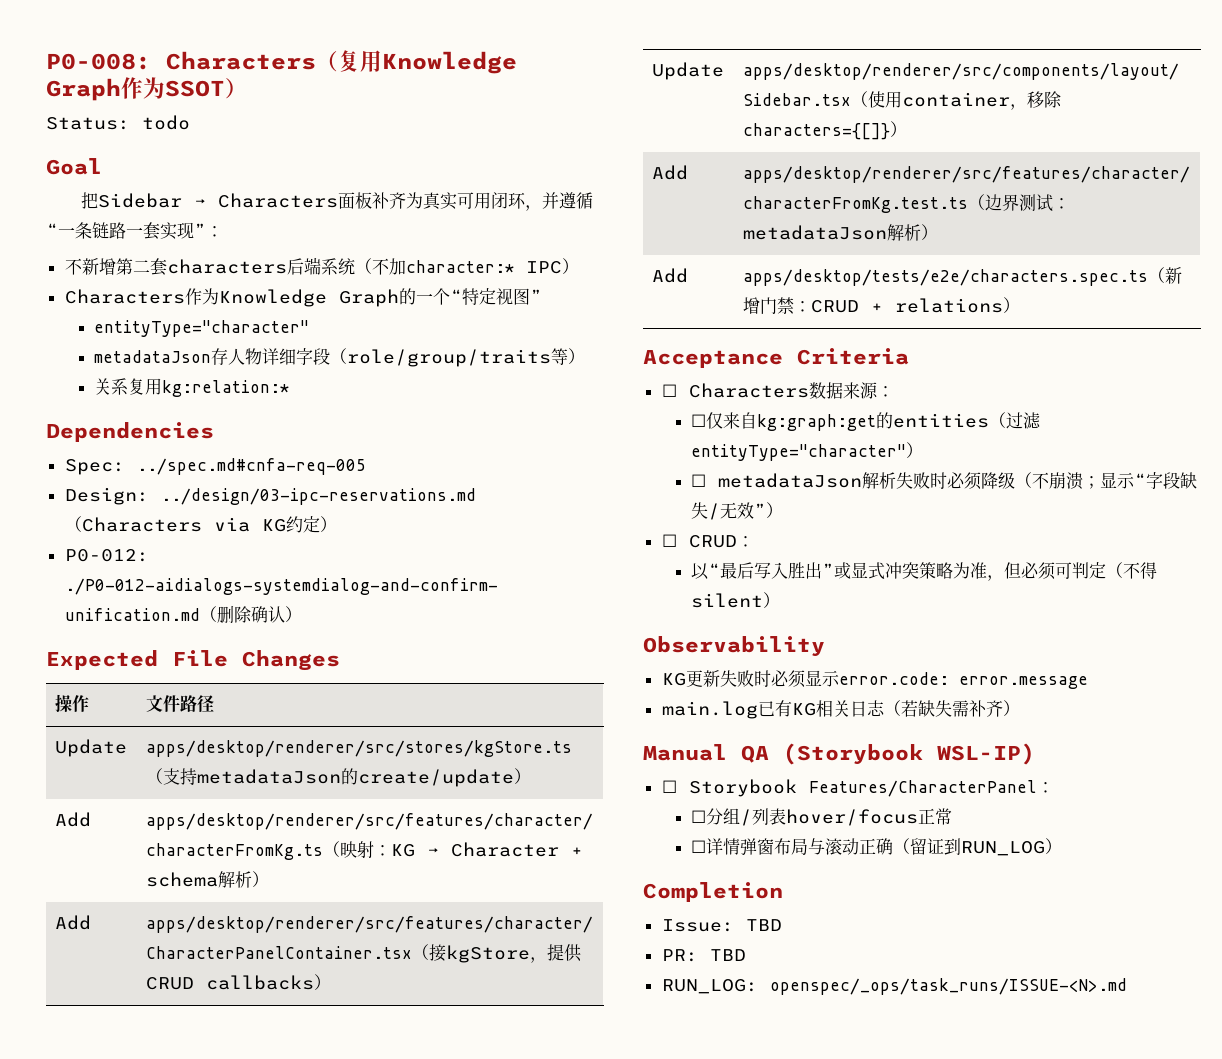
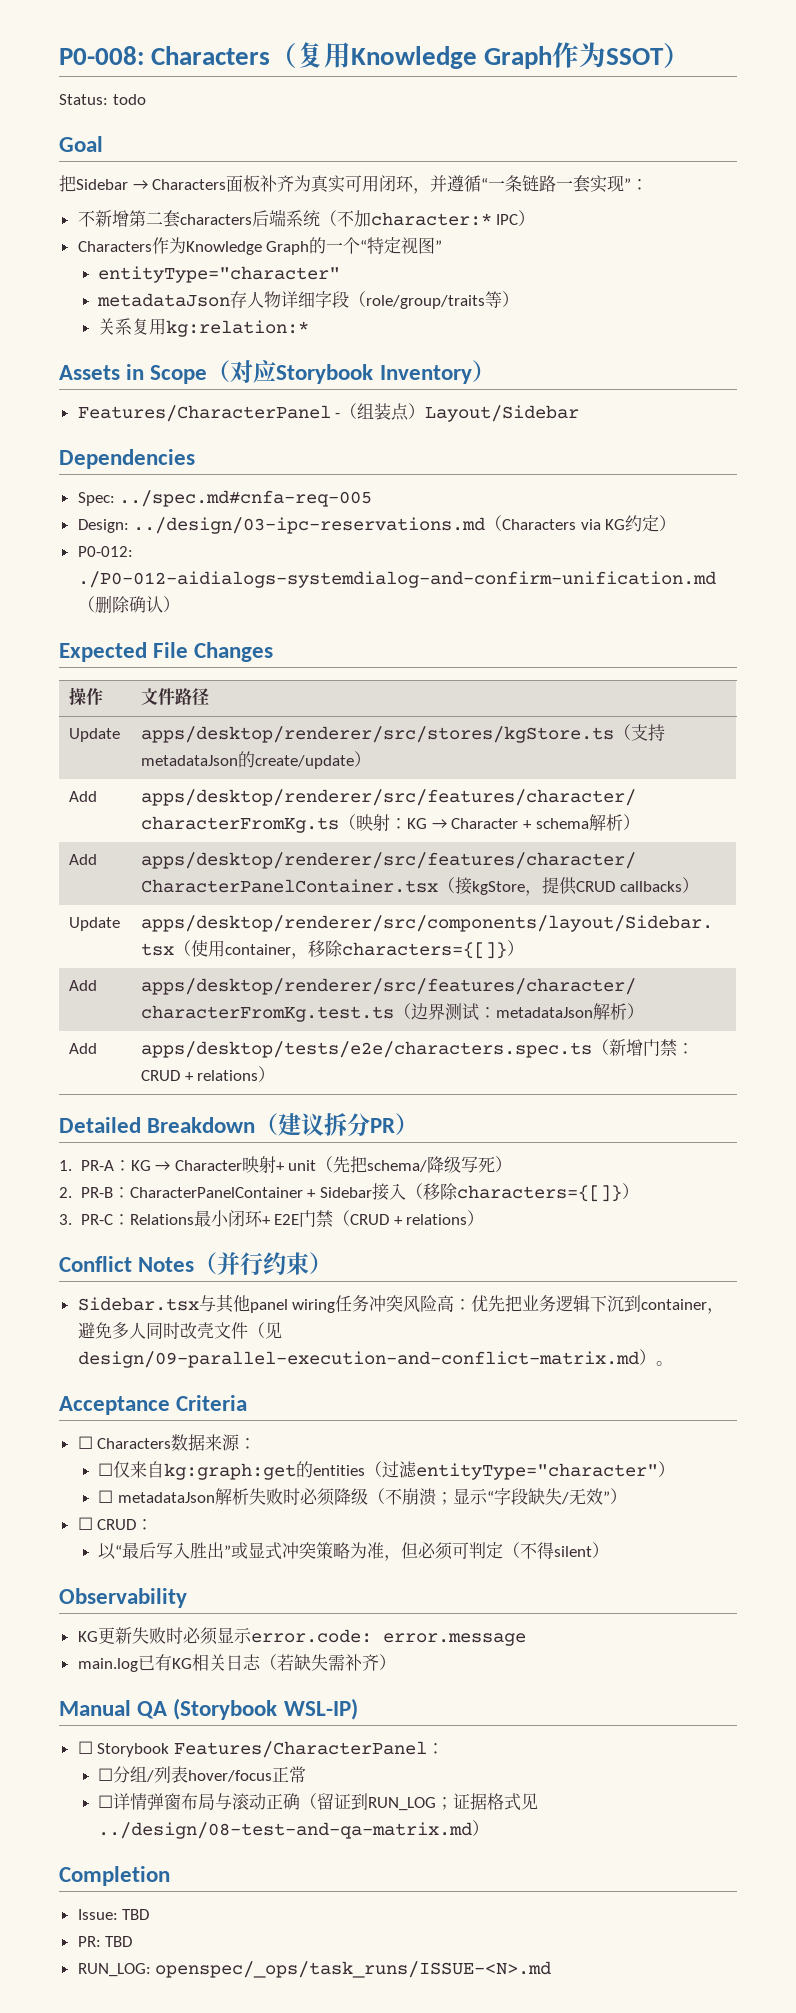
(290, 388) none -> [59,360,495,384] [77,403,580,422] // Assets in Scope（对应Storybook Inventory） // Features/CharacterPanel -（组装点）Layout/Sidebar
(1021, 305) none -> [59,1113,419,1137] [59,1156,513,1173] [59,1183,639,1202] [59,1210,485,1228] [59,1252,333,1276] [77,1294,725,1314] [77,1322,282,1339] [77,1349,673,1368] // Detailed Breakdown（建议拆分PR） // 1. PR-A：KG → Character映射+ unit（先把schema/降级写死） // 2. PR-B：CharacterPanelContainer + Sidebar接入（移除characters={[]}） // 3. PR-C：Relations最小闭环+ E2E门禁（CRUD + relations） // Conflict Notes（并行约束） // Sidebar.tsx与其他panel wiring任务冲突风险高：优先把业务逻辑下沉到container，避免多人同时改壳文件（见design/09-parallel-execution-and-conflict-matrix.md）。
(1046, 848) none -> [436,1793,539,1811] [98,1822,473,1839] ；证据格式见../design/08-test-and-qa-matrix.md

